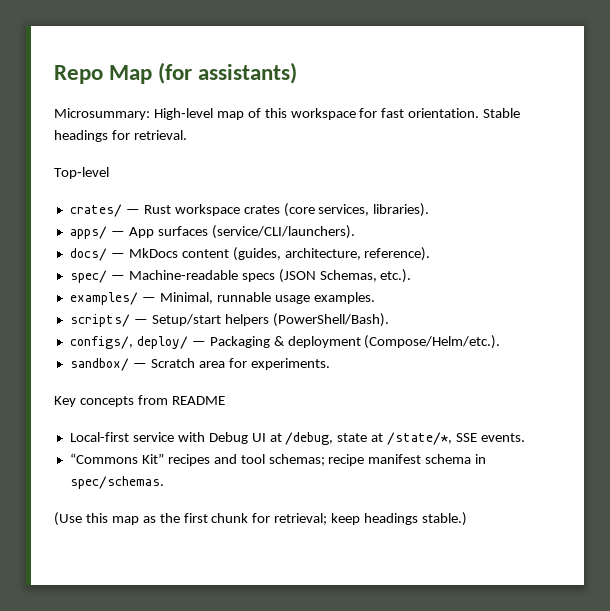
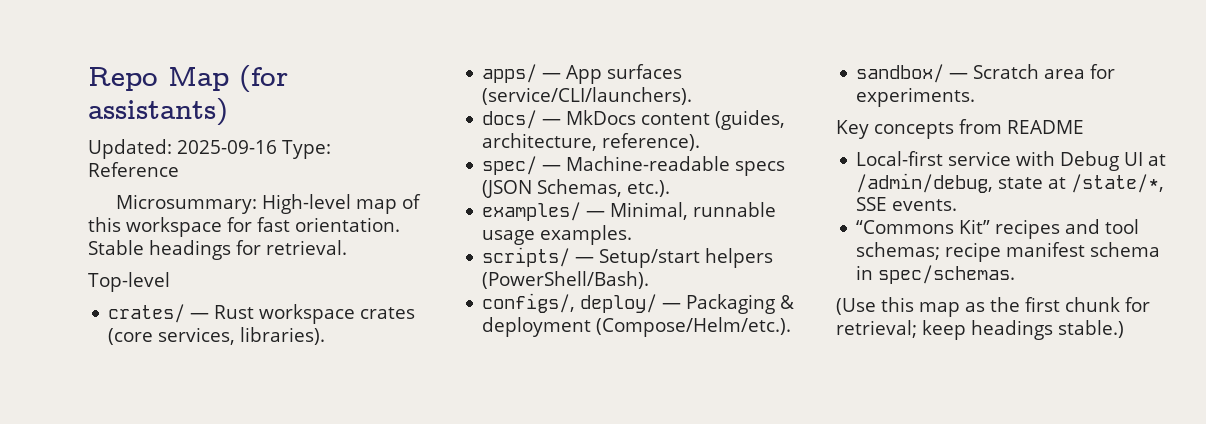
(298, 73) none -> [88,139,331,159] [88,162,179,177] // Updated: 2025-09-16 Type: Reference
[285,432,334,445] /debug, -> [856,173,994,193] /admin/debug,

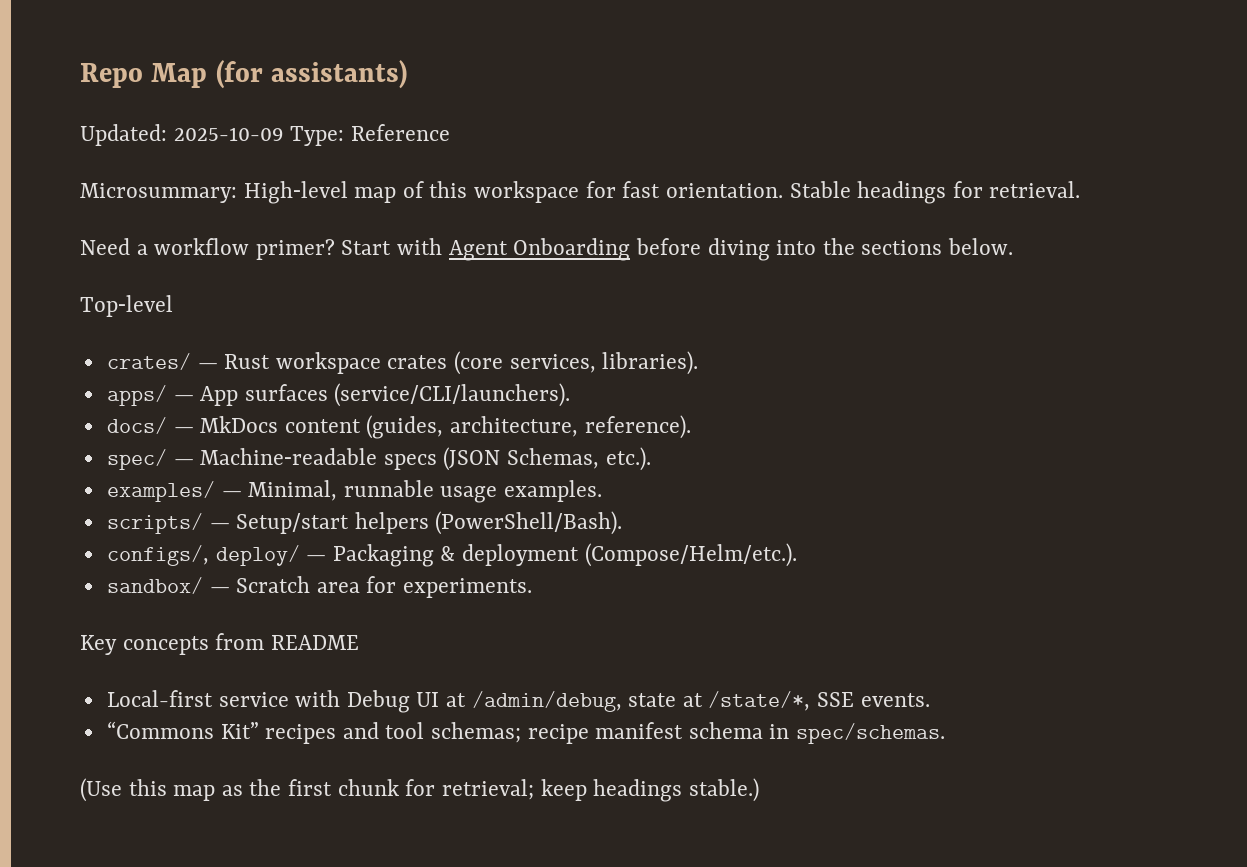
[177,140,277,154] 2025-09-16 -> [173,127,284,141] 2025-10-09
(347, 247) none -> [80,238,1013,261] // Need a workflow primer? Start with Agent Onboarding before diving into the sections below.

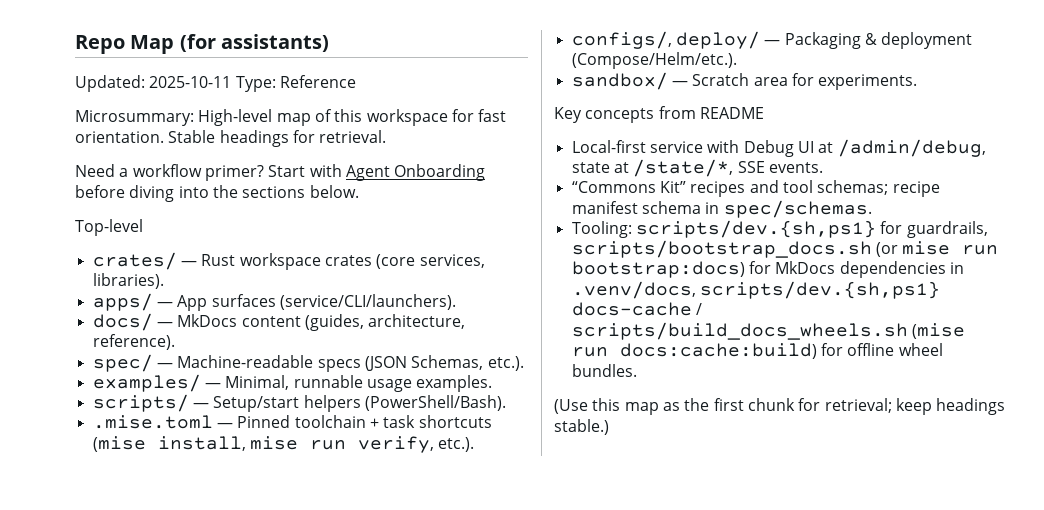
[173,127,284,141] 2025-10-09 -> [149,76,232,88] 2025-10-11
(623, 523) none -> [92,415,492,429] [92,436,475,453] // .mise.toml — Pinned toolchain + task shortcuts (mise install, mise run verify, etc.).
(946, 733) none -> [571,220,988,238] [571,240,999,258] [571,261,964,278] [571,281,940,299] [571,302,702,316] [571,322,965,340] [571,343,943,359] [571,364,637,377] // Tooling: scripts/dev.{sh,ps1} for guardrails, scripts/bootstrap_docs.sh (or mise run bootstrap:docs) for MkDocs dependencies in .venv/docs, scripts/dev.{sh,ps1} docs-cache / scripts/build_docs_wheels.sh (mise run docs:cache:build) for offline wheel bundles.

